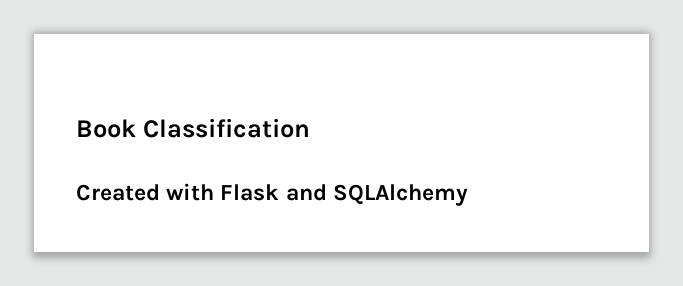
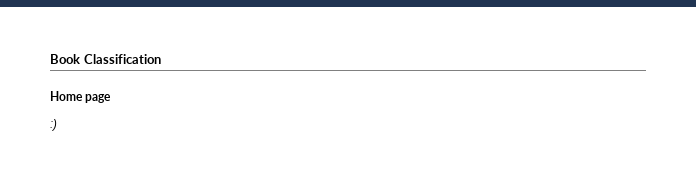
[76,183,468,206] Created with Flask and SQLAlchemy -> [50,91,112,103] [50,119,57,131] Home page // :)

